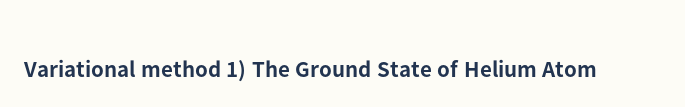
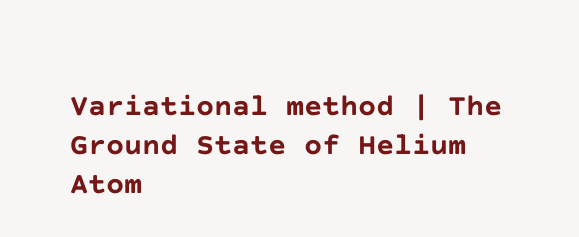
[226,60,247,82] 1) -> [412,94,430,121] |

